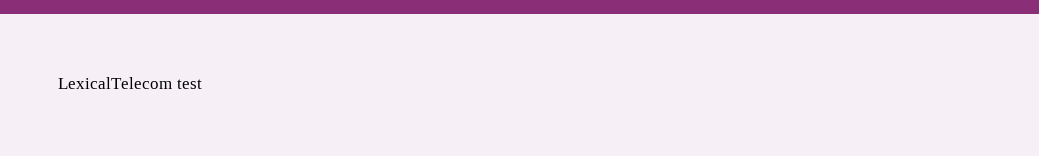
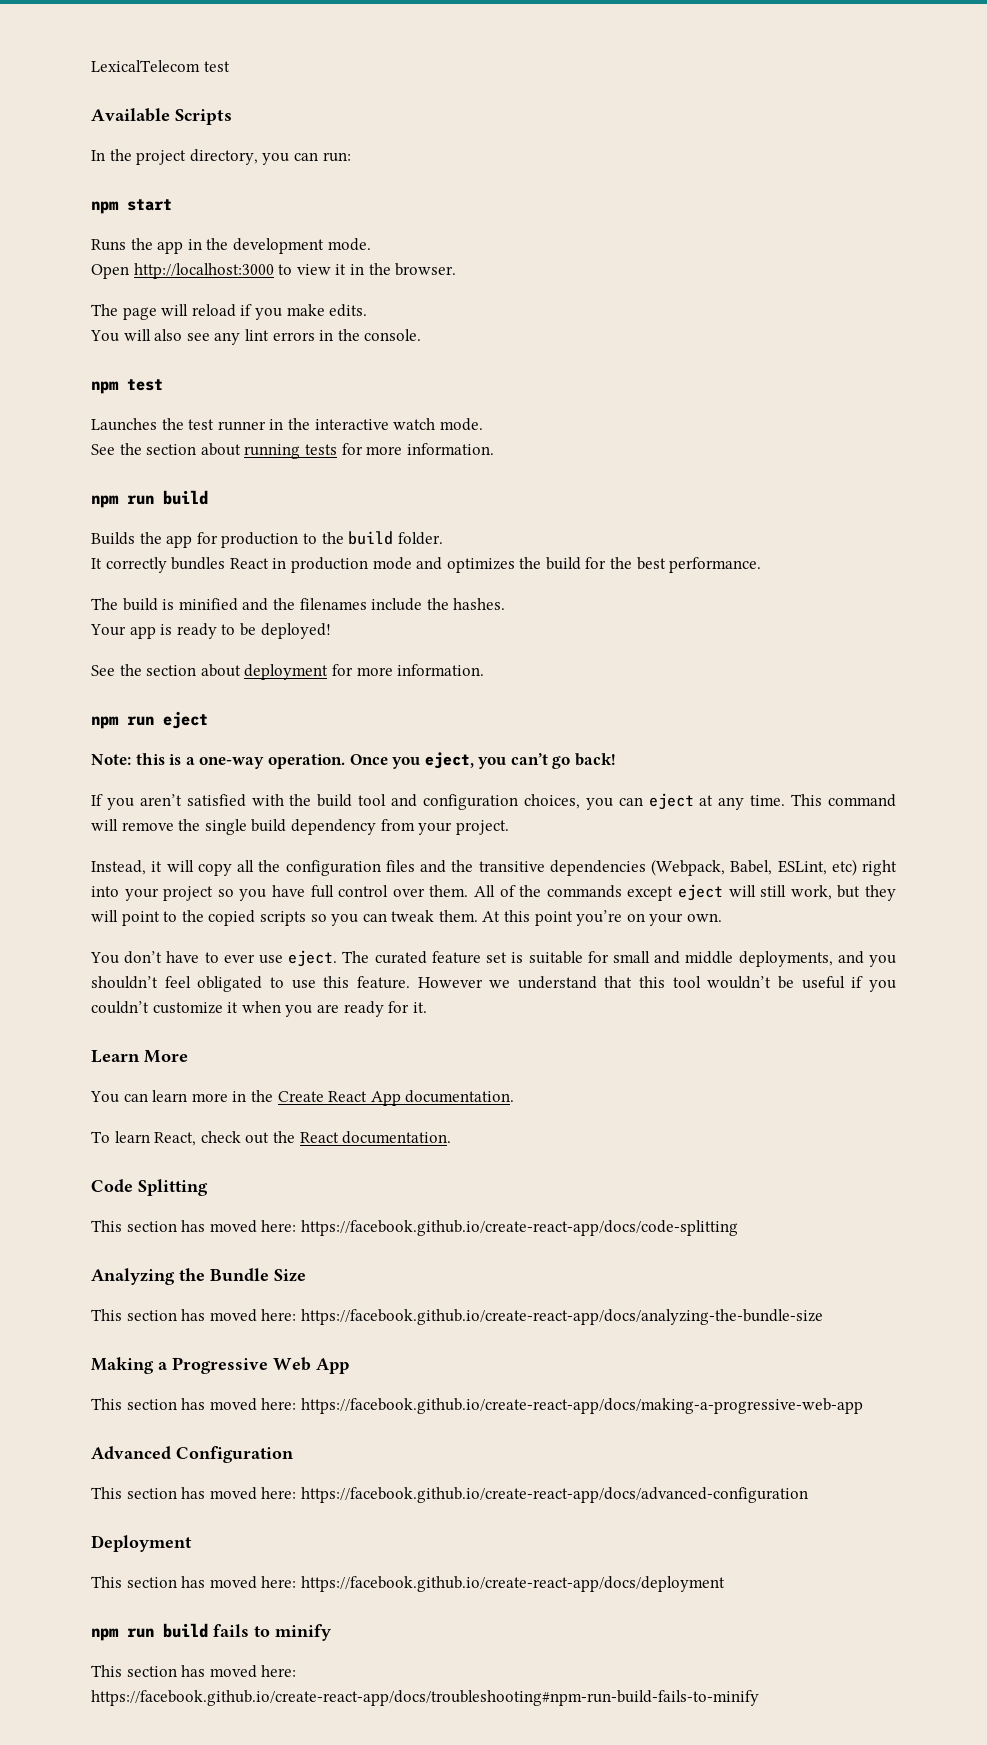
(202, 84) none -> [91,108,232,125] [91,149,351,165] [91,199,172,214] [91,238,371,254] [91,263,457,279] [91,304,368,320] [90,329,422,345] [91,379,163,394] [91,418,483,431] [91,443,494,459] [91,490,208,508] [91,531,443,548] [91,557,762,573] [91,598,506,611] [90,623,331,639] [91,664,485,680] [91,711,208,729] [91,752,617,769] [91,793,897,810] [91,819,509,835] [91,859,897,876] [91,884,897,901] [91,910,723,926] [90,950,897,967] [91,976,896,992] [91,1001,427,1017] [91,1050,188,1063] [90,1090,515,1106] [91,1131,452,1146] [91,1179,208,1196] [91,1220,738,1236] [91,1268,306,1285] [91,1309,823,1325] [91,1357,349,1374] [91,1398,863,1414] [91,1446,293,1463] [91,1487,808,1503] [91,1535,192,1552] [91,1576,725,1592] [91,1623,331,1641] [91,1665,297,1678] [91,1690,759,1706] // Available Scripts // In the project directory, you can run: // npm start // Runs the app in the development mode. // Open http://localhost:3000 to view it in the browser. // The page will reload if you make edits. // You will also see any lint errors in the console. // npm test // Launches the test runner in the interactive watch mode. // See the section about running tests for more information. // npm run build // Builds the app for production to the build folder. // It correctly bundles React in production mode and optimizes the build for the best performance. // The build is minified and the filenames include the hashes. // Your app is ready to be deployed! // See the section about deployment for more information. // npm run eject // Note: this is a one-way operation. Once you eject, you can’t go back! // If you aren’t satisfied with the build tool and configuration choices, you can eject at any time. This command will remove the single build dependency from your project. // Instead, it will copy all the configuration files and the transitive dependencies (Webpack, Babel, ESLint, etc) right into your project so you have full control over them. All of the commands except eject will still work, but they will point to the copied scripts so you can tweak them. At this point you’re on your own. // You don’t have to ever use eject. The curated feature set is suitable for small and middle deployments, and you shouldn’t feel obligated to use this feature. However we understand that this tool wouldn’t be useful if you couldn’t customize it when you are ready for it. // Learn More // You can learn more in the Create React App documentation. // To learn React, check out the React documentation. // Code Splitting // This section has moved here: https://facebook.github.io/create-react-app/docs/code-splitting // Analyzing the Bundle Size // This section has moved here: https://facebook.github.io/create-react-app/docs/analyzing-the-bundle-size // Making a Progressive Web App // This section has moved here: https://facebook.github.io/create-react-app/docs/making-a-progressive-web-app // Advanced Configuration // This section has moved here: https://facebook.github.io/create-react-app/docs/advanced-configuration // Deployment // This section has moved here: https://facebook.github.io/create-react-app/docs/deployment // npm run build fails to minify // This section has moved here: https://facebook.github.io/create-react-app/docs/troubleshooting#npm-run-build-fails-to-minify

